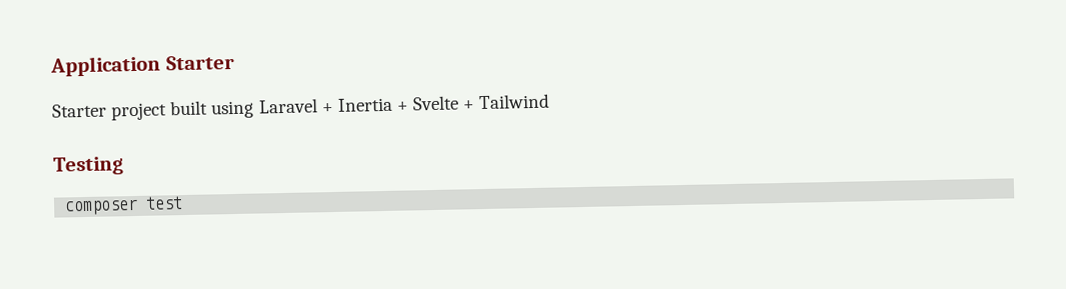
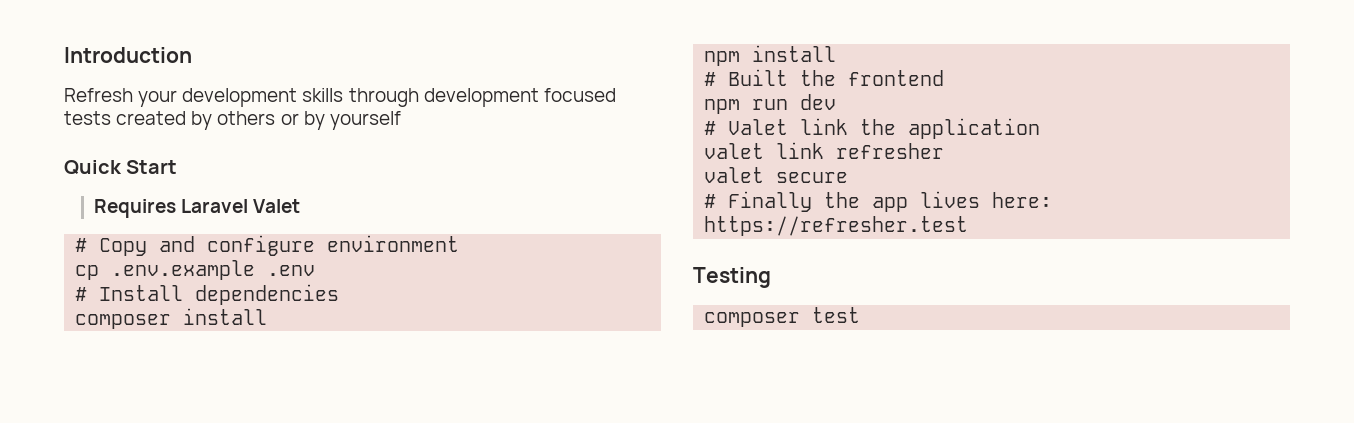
[50,54,235,77] [52,93,551,121] Application Starter // Starter project built using Laravel + Inertia + Svelte + Tailwind -> [64,47,192,63] [64,88,616,107] [64,111,401,130] [64,160,178,175] [94,199,301,218] [75,235,460,256] [75,260,316,280] [75,284,340,305] [75,308,268,329] [704,45,837,66] [704,69,945,86] [704,94,837,114] [704,118,1041,139] [704,142,945,159] [704,167,849,183] [704,191,1053,212] [704,216,969,236] Introduction // Refresh your development skills through development focused tests created by others or by yourself // Quick Start // Requires Laravel Valet // # Copy and configure environment // cp .env.example .env // # Install dependencies // composer install // npm install // # Built the frontend // npm run dev // # Valet link the application // valet link refresher // valet secure // # Finally the app lives here: https://refresher.test

